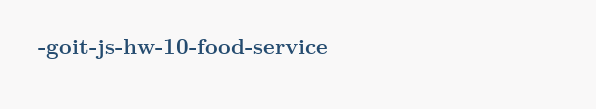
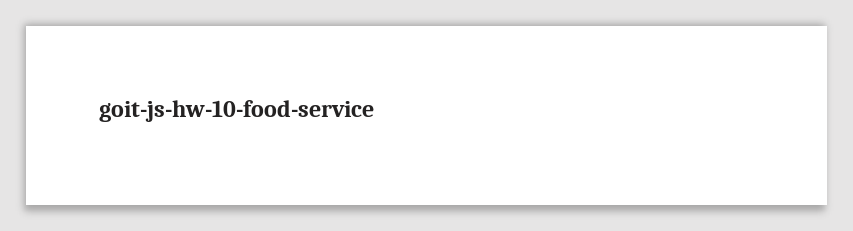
[38,39,328,59] -goit-js-hw-10-food-service -> [99,100,374,122] goit-js-hw-10-food-service

